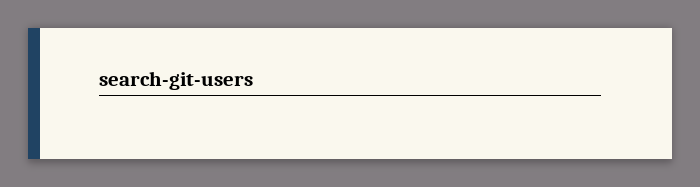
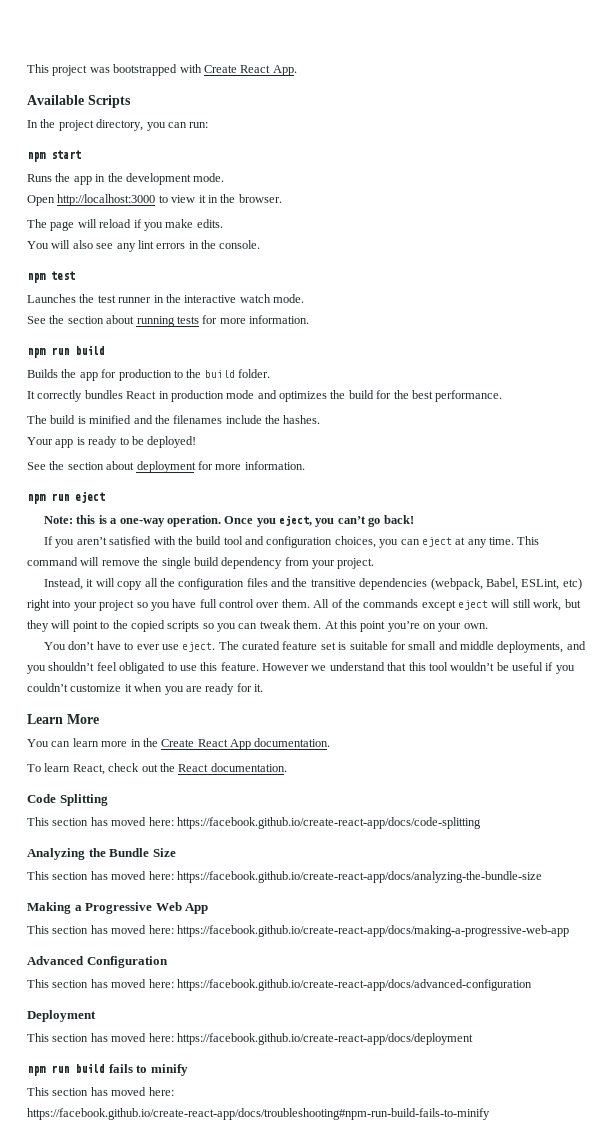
[99,71,253,90] search-git-users -> [27,64,297,76] [27,95,131,108] [27,119,209,131] [27,150,81,162] [27,173,225,185] [27,194,282,206] [27,219,223,231] [27,240,261,252] [27,271,75,283] [27,294,304,303] [27,315,309,327] [27,345,105,358] [27,369,270,381] [27,390,503,402] [27,415,321,424] [27,436,197,448] [27,461,305,473] [27,491,105,504] [44,515,414,527] [44,536,540,548] [27,557,375,569] [44,578,582,590] [27,599,581,611] [27,620,488,632] [44,641,586,653] [27,662,575,674] [27,683,263,695] [27,714,99,724] [27,738,331,750] [27,763,287,775] [27,794,108,806] [27,817,481,829] [27,848,176,860] [27,871,542,883] [27,902,209,914] [27,925,569,937] [27,956,168,968] [27,979,532,991] [27,1010,96,1022] [27,1033,473,1045] [27,1063,188,1076] [27,1087,174,1096] [27,1108,490,1120] This project was bootstrapped with Create React App. // Available Scripts // In the project directory, you can run: // npm start // Runs the app in the development mode. // Open http://localhost:3000 to view it in the browser. // The page will reload if you make edits. // You will also see any lint errors in the console. // npm test // Launches the test runner in the interactive watch mode. // See the section about running tests for more information. // npm run build // Builds the app for production to the build folder. // It correctly bundles React in production mode and optimizes the build for the best performance. // The build is minified and the filenames include the hashes. // Your app is ready to be deployed! // See the section about deployment for more information. // npm run eject // Note: this is a one-way operation. Once you eject, you can’t go back! // If you aren’t satisfied with the build tool and configuration choices, you can eject at any time. This command will remove the single build dependency from your project. // Instead, it will copy all the configuration files and the transitive dependencies (webpack, Babel, ESLint, etc) right into your project so you have full control over them. All of the commands except eject will still work, but they will point to the copied scripts so you can tweak them. At this point you’re on your own. // You don’t have to ever use eject. The curated feature set is suitable for small and middle deployments, and you shouldn’t feel obligated to use this feature. However we understand that this tool wouldn’t be useful if you couldn’t customize it when you are ready for it. // Learn More // You can learn more in the Create React App documentation. // To learn React, check out the React documentation. // Code Splitting // This section has moved here: https://facebook.github.io/create-react-app/docs/code-splitting // Analyzing the Bundle Size // This section has moved here: https://facebook.github.io/create-react-app/docs/analyzing-the-bundle-size // Making a Progressive Web App // This section has moved here: https://facebook.github.io/create-react-app/docs/making-a-progressive-web-app // Advanced Configuration // This section has moved here: https://facebook.github.io/create-react-app/docs/advanced-configuration // Deployment // This section has moved here: https://facebook.github.io/create-react-app/docs/deployment // npm run build fails to minify // This section has moved here: https://facebook.github.io/create-react-app/docs/troubleshooting#npm-run-build-fails-to-minify

